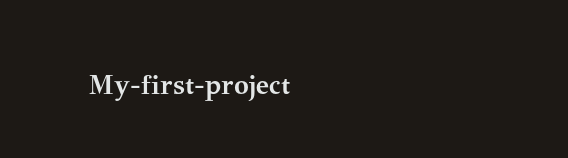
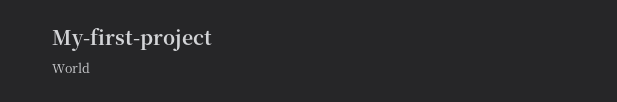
(290, 88) none -> [52,62,90,73] // World

